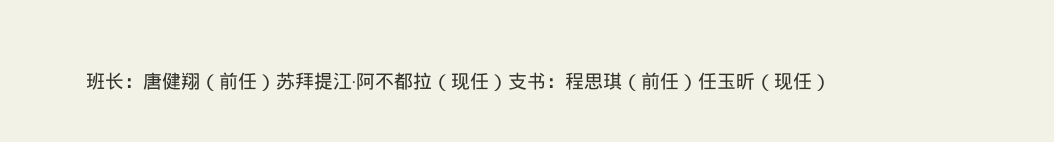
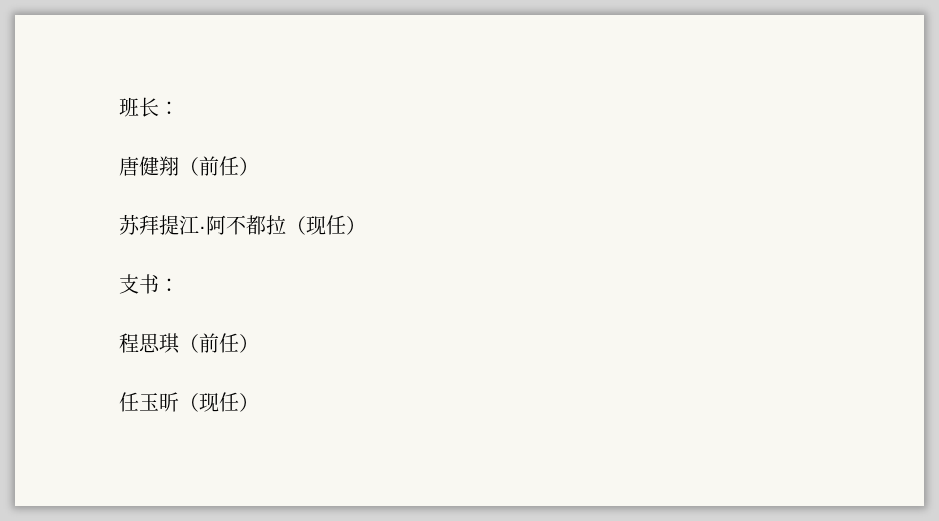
(143, 83) none -> (179, 108) //
(276, 82) none -> (259, 166) //
(508, 82) none -> (366, 225) //
(565, 83) none -> (179, 285) //
(698, 82) none -> (259, 343) //

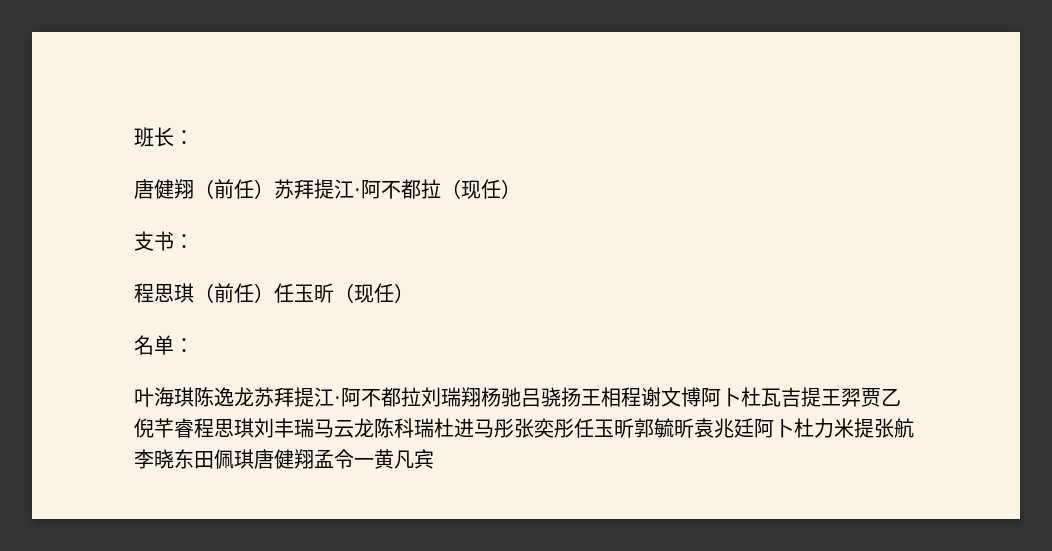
(259, 166) // -> (274, 189) none
(259, 343) // -> (274, 293) none
(259, 402) none -> [134,335,194,355] [134,387,901,407] [134,418,914,438] [134,449,434,469] // 名单： // 叶海琪陈逸龙苏拜提江·阿不都拉刘瑞翔杨驰吕骁扬王相程谢文博阿卜杜瓦吉提王羿贾乙倪芊睿程思琪刘丰瑞马云龙陈科瑞杜进马彤张奕彤任玉昕郭毓昕袁兆廷阿卜杜力米提张航李晓东田佩琪唐健翔孟令一黄凡宾

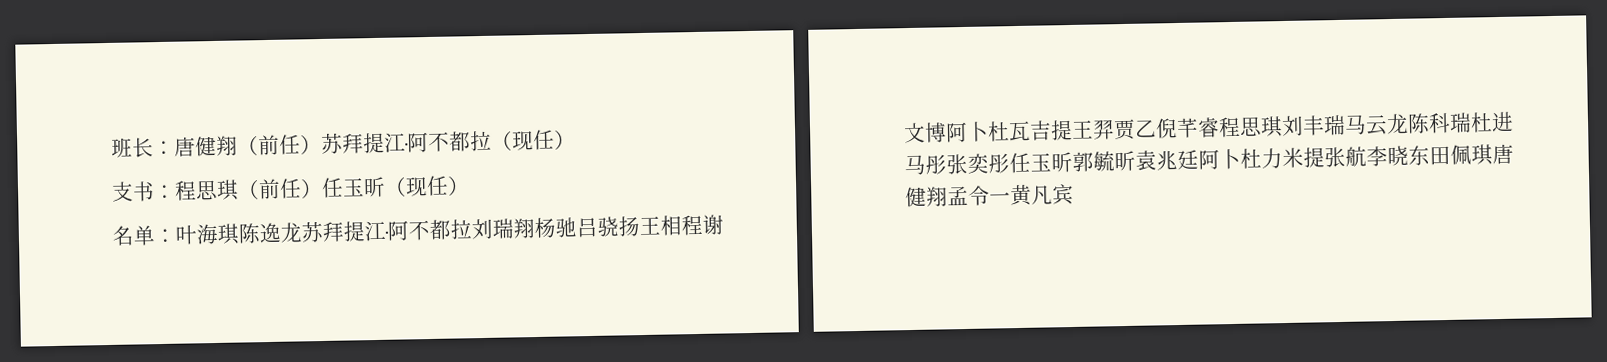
(194, 137) // -> (175, 148) none
(194, 241) // -> (176, 192) none
(194, 345) // -> (177, 236) none

